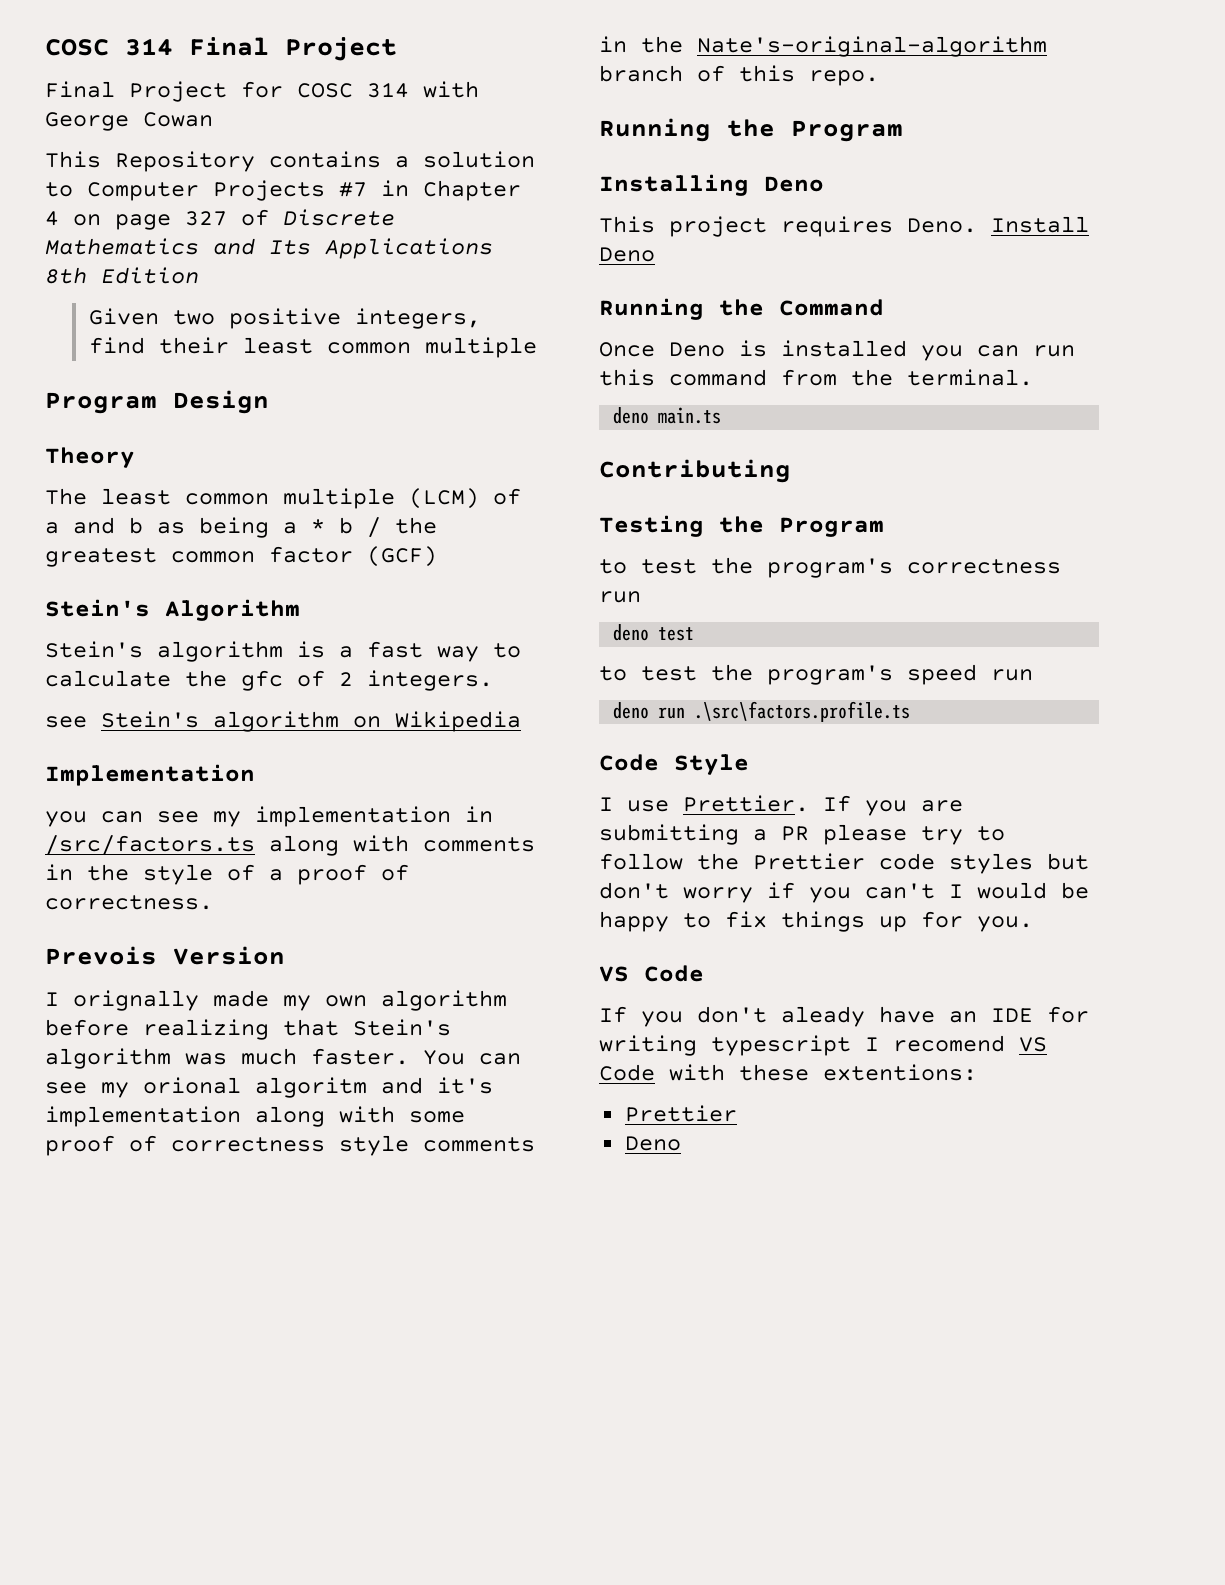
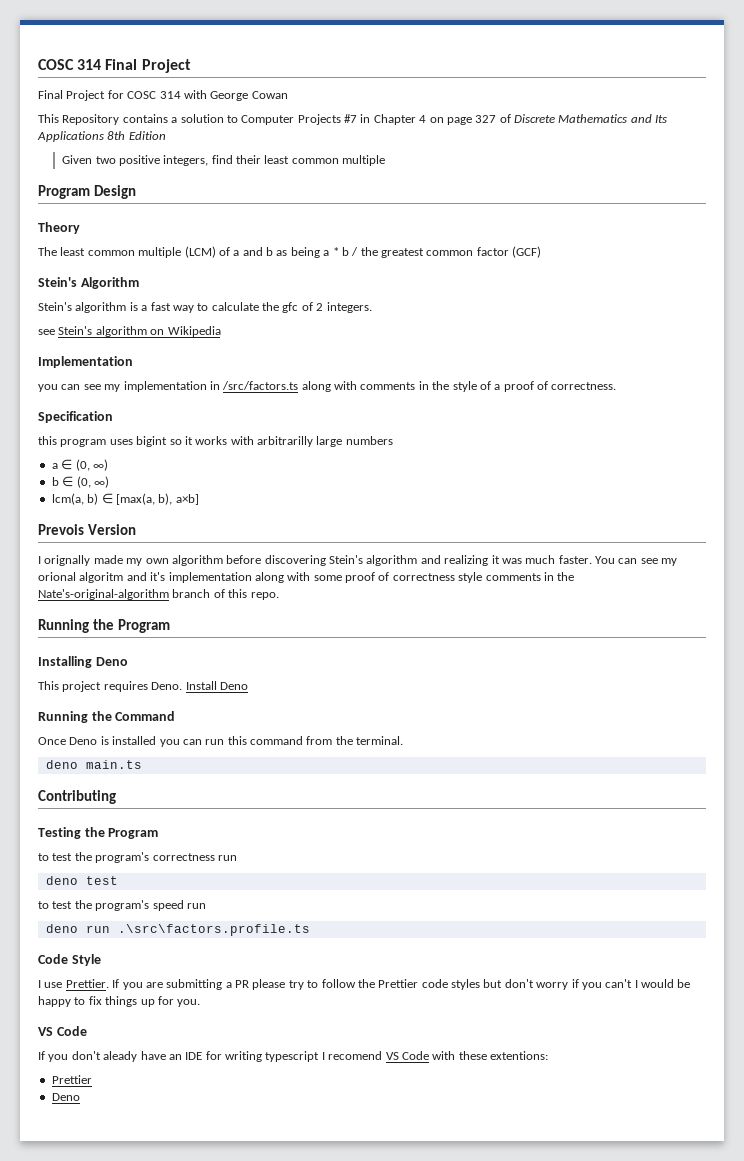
(213, 902) none -> [38,411,113,423] [38,436,393,447] [51,459,108,471] [51,476,109,488] [51,493,199,505] // Specification // this program uses bigint so it works with arbitrarilly large numbers // a ∈ (0, ∞) // b ∈ (0, ∞) // lcm(a, b) ∈ [max(a, b), a×b]
[143,1019,451,1040] [45,1048,171,1069] realizing that Stein's algorithm -> [264,555,500,566] discovering Stein's algorithm and realizing it

